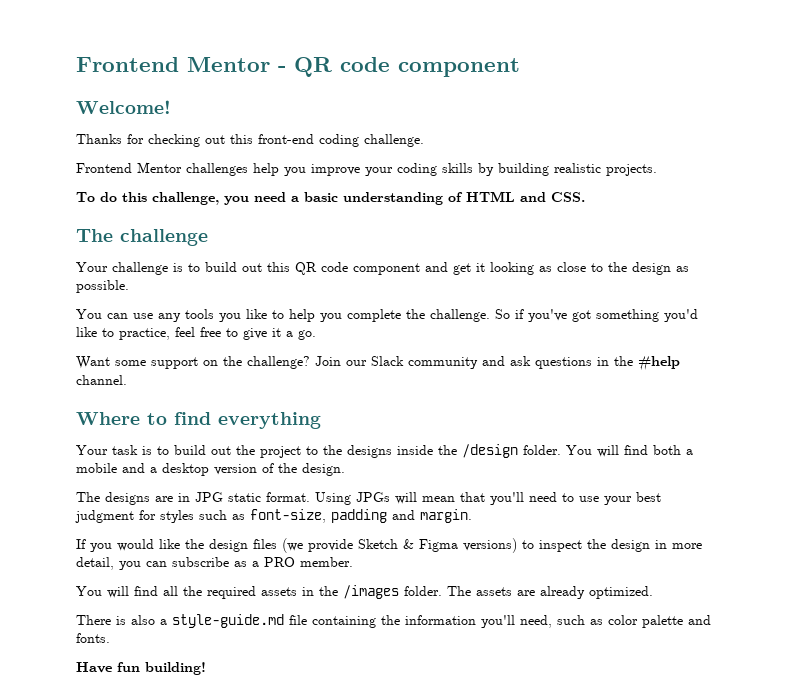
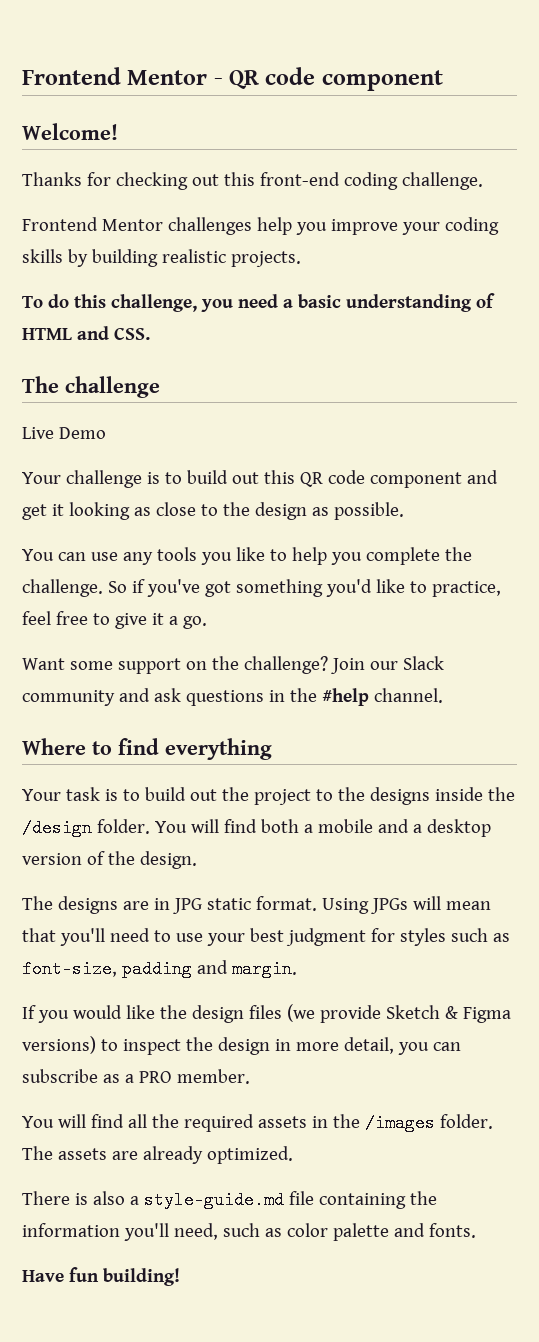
(208, 237) none -> [22,427,106,439] // Live Demo

